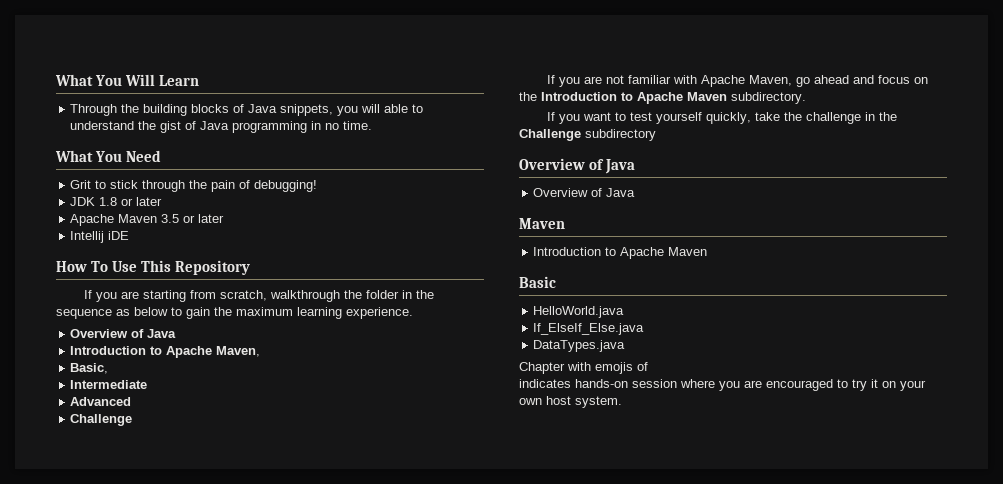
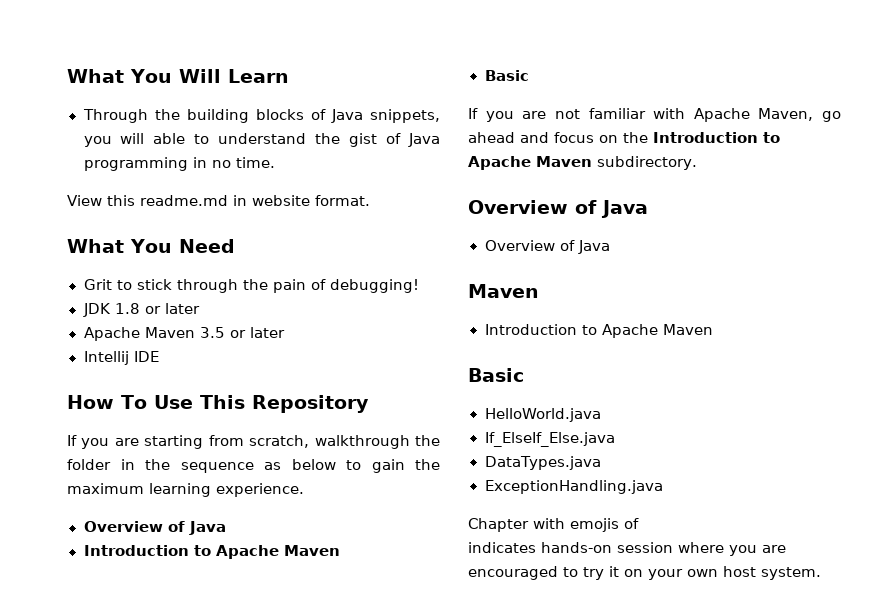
(373, 125) none -> [67,195,370,206] // View this readme.md in website format.
[108,231,130,240] iDE -> [133,351,159,362] IDE
[216,346,261,357] [70,363,109,374] [70,380,148,389] [70,397,132,406] [70,414,133,426] Maven, // Basic, // Intermediate // Advanced // Challenge -> [283,545,340,556] [484,70,529,81] Maven // Basic
[546,112,897,124] [519,129,656,141] // If you want to test yourself quickly, take the challenge in the Challenge subdirectory -> (697, 163) none
(626, 346) none -> [484,480,663,494] // ExceptionHandling.java

